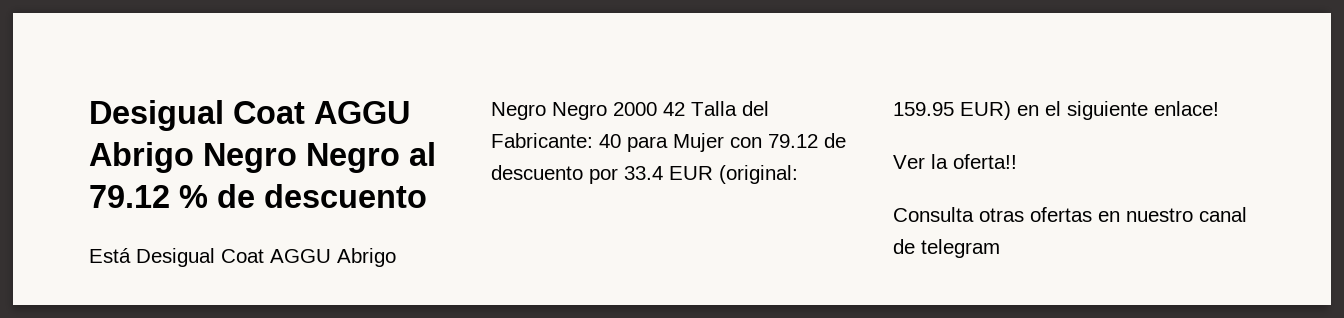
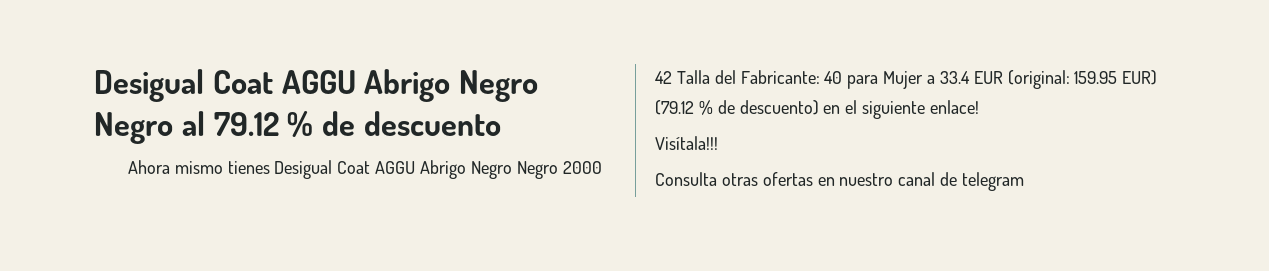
[89,248,131,263] Está -> [127,160,270,174] Ahora mismo tienes
[730,133,846,148] [491,165,618,184] con 79.12 de descuento por -> [926,75,935,84] a
(1011, 110) none -> [655,100,819,115] (79.12 % de descuento)
[893,154,1017,169] Ver la oferta!! -> [655,136,718,150] Visítala!!!

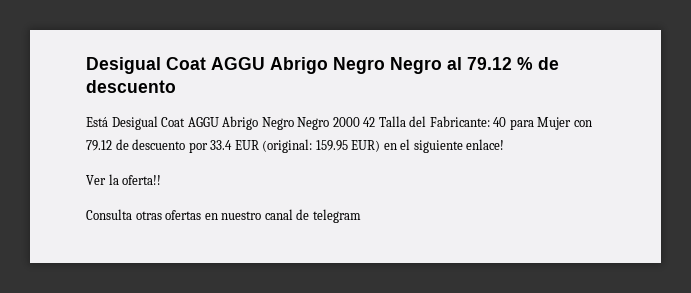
[127,160,270,174] Ahora mismo tienes -> [86,117,108,127] Está
[926,75,935,84] a -> [573,120,592,127] [86,139,208,153] con 79.12 de descuento por
[655,100,819,115] (79.12 % de descuento) -> (381, 146) none
[655,136,718,150] Visítala!!! -> [86,174,162,185] Ver la oferta!!

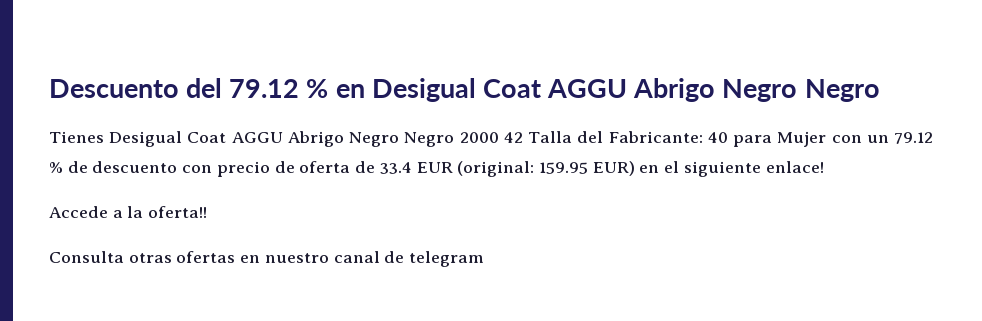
[86,57,559,74] [86,80,176,93] [86,117,108,127] Desigual Coat AGGU Abrigo Negro Negro al 79.12 % de descuento // Está -> [49,78,880,102] [49,131,104,143] Descuento del 79.12 % en Desigual Coat AGGU Abrigo Negro Negro // Tienes
[86,139,208,153] 79.12 de descuento por -> [866,132,934,144] [49,161,376,177] un 79.12 % de descuento con precio de oferta de
[86,175,106,185] Ver -> [49,206,123,218] Accede a

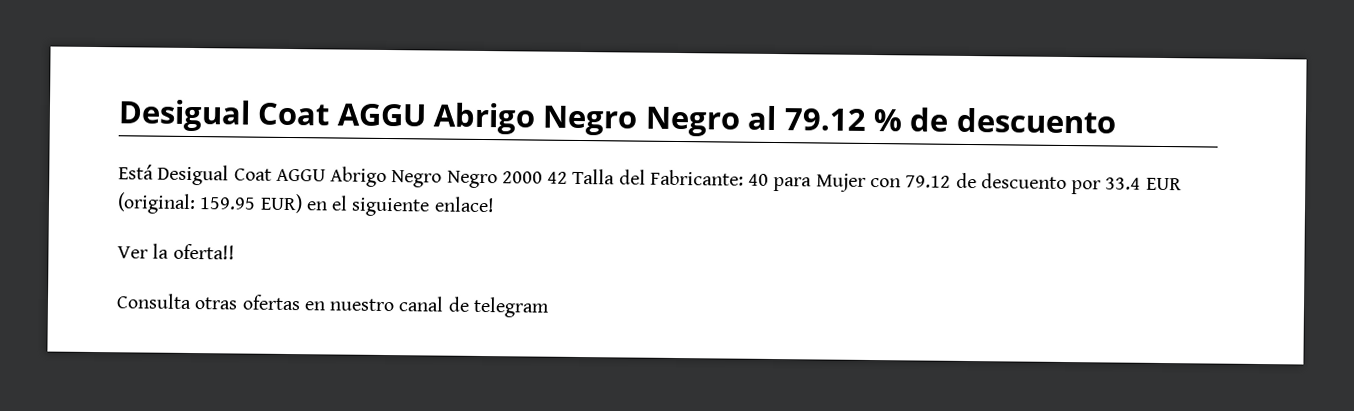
[49,78,880,102] [49,131,104,143] Descuento del 79.12 % en Desigual Coat AGGU Abrigo Negro Negro // Tienes -> [118,99,1117,137] [118,164,154,180] Desigual Coat AGGU Abrigo Negro Negro al 79.12 % de descuento // Está
[866,132,934,144] [49,161,376,177] un 79.12 % de descuento con precio de oferta de -> [905,172,1102,195] 79.12 de descuento por
[49,206,123,218] Accede a -> [117,246,148,259] Ver

